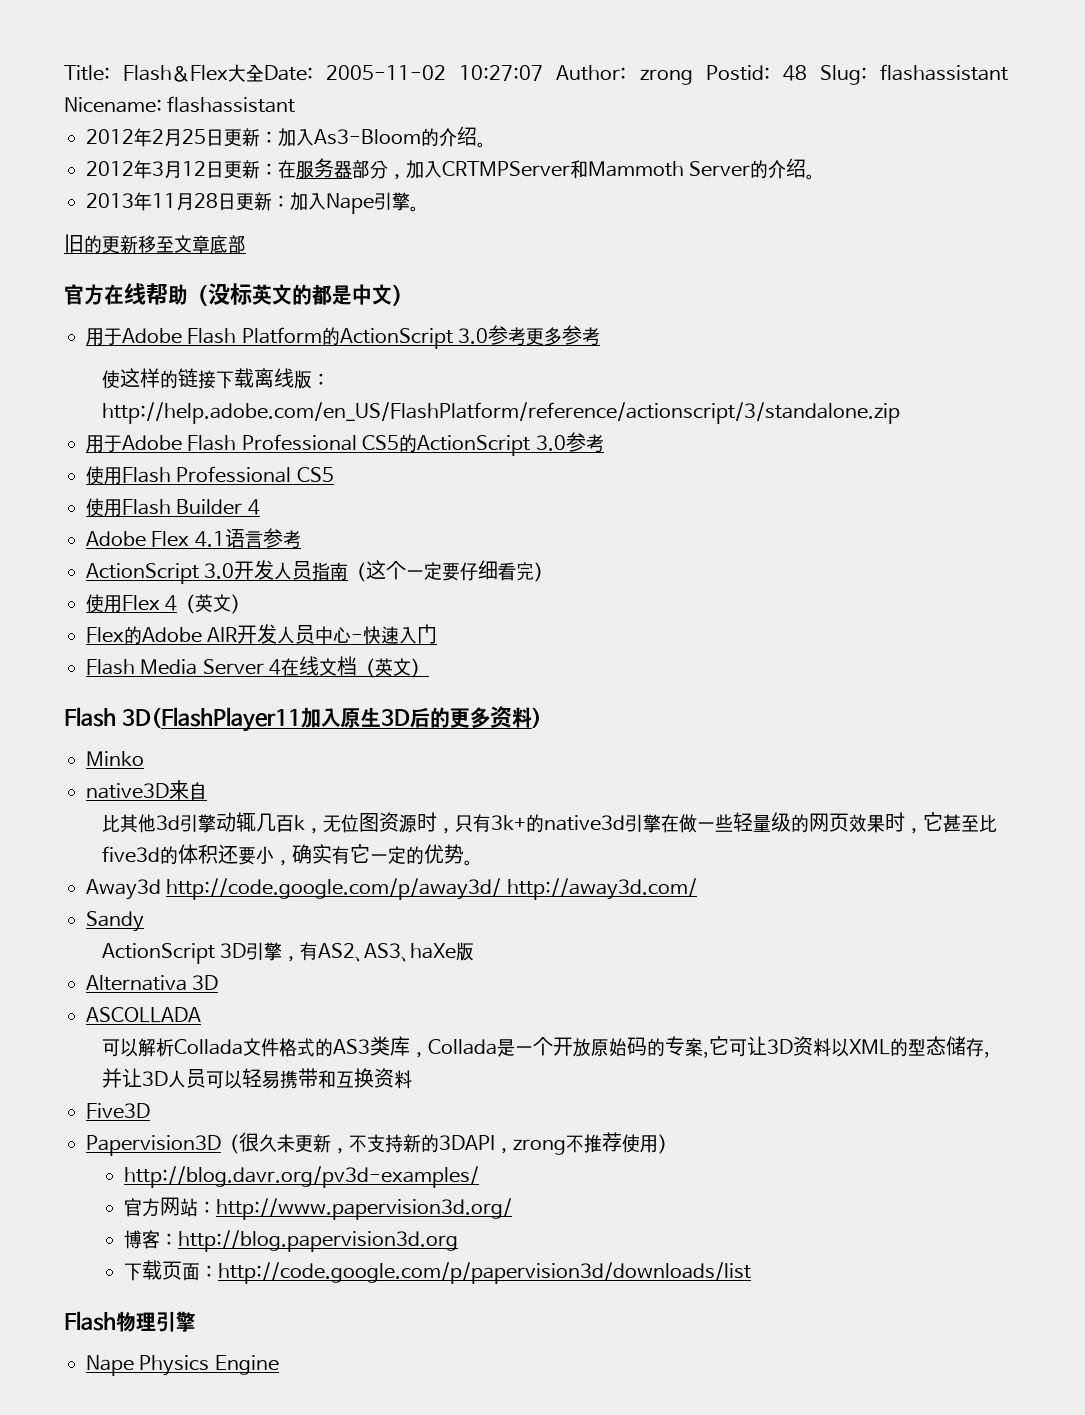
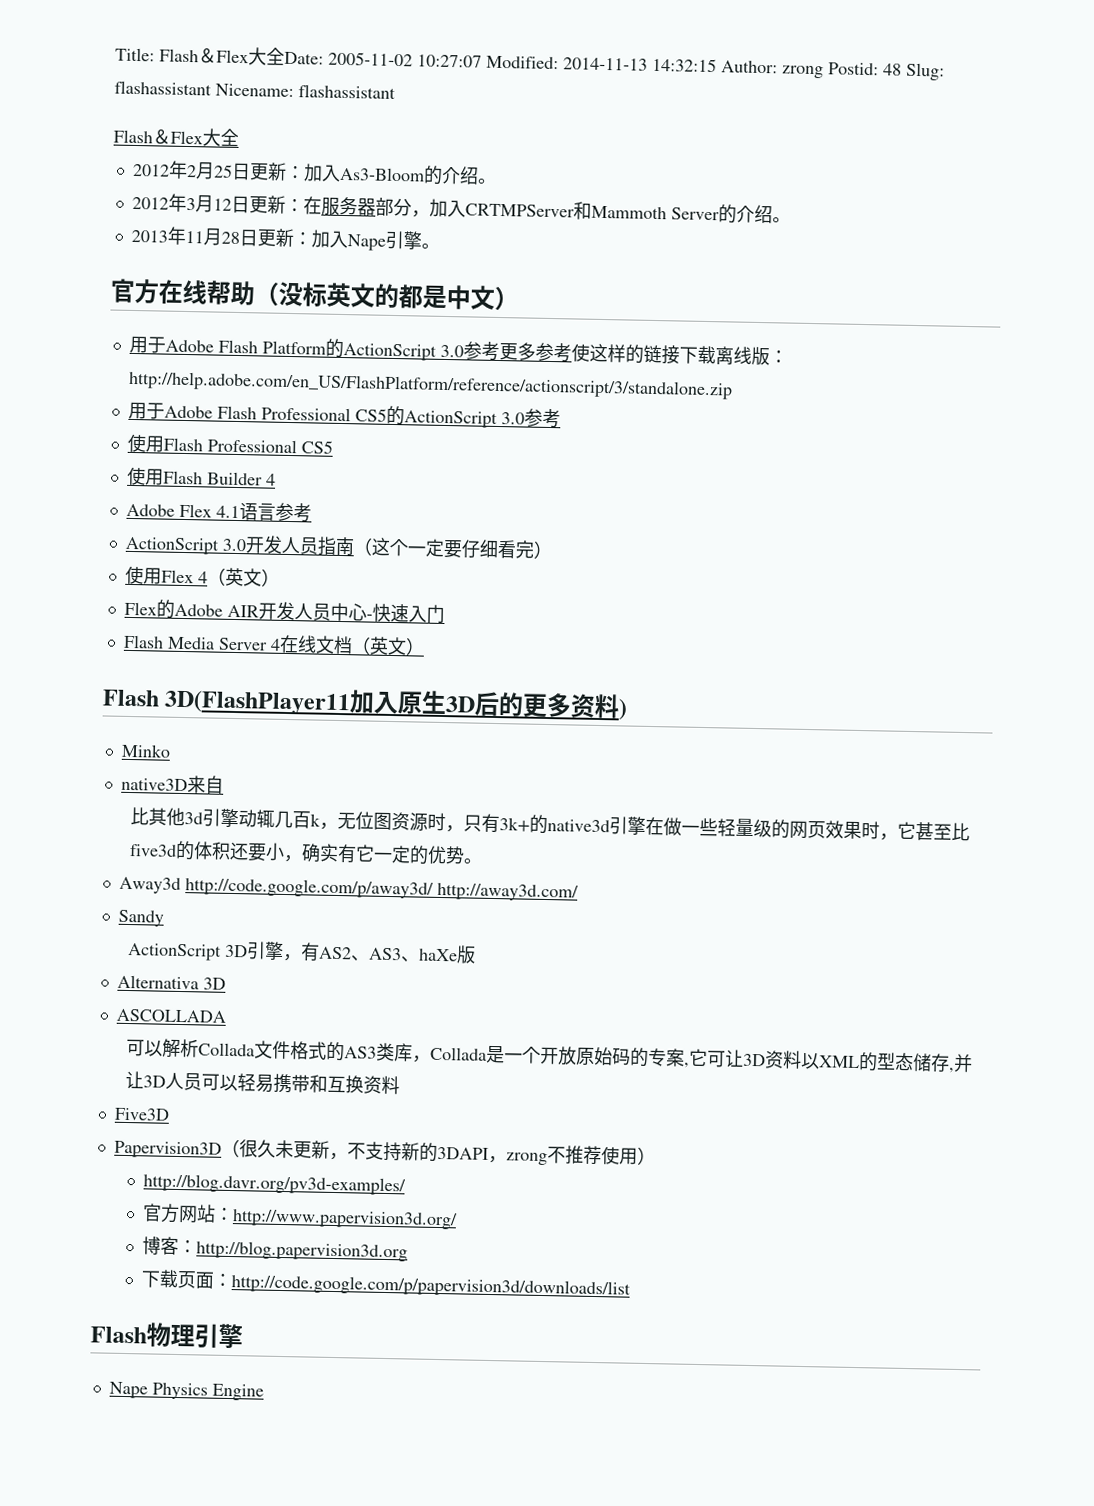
(544, 73) none -> [486,55,717,73] Modified: 2014-11-13 14:32:15
(296, 104) none -> [113,128,239,147] // Flash＆Flex大全
[64,234,246,254] // 旧的更新移至文章底部 -> (440, 246) none
(601, 336) // -> (572, 353) none

